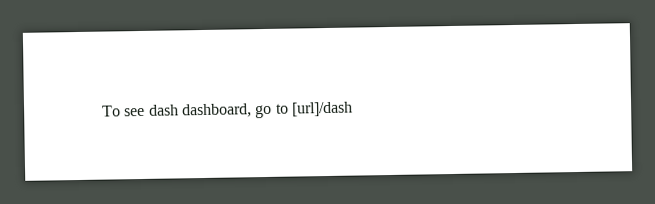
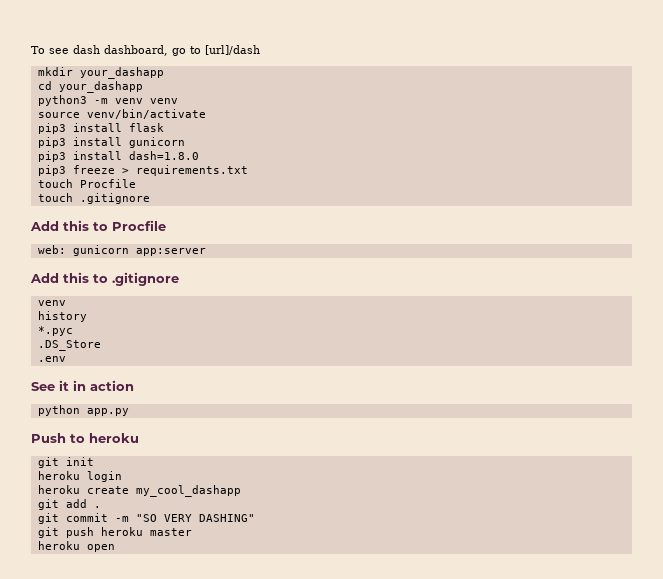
(353, 109) none -> [37,67,164,79] [37,81,143,93] [37,95,178,106] [37,109,206,119] [37,123,164,134] [37,137,185,148] [37,151,199,162] [37,165,248,176] [37,179,136,188] [37,193,150,204] [30,220,166,231] [37,245,206,256] [30,272,179,286] [37,300,66,306] [37,311,87,322] [37,326,73,336] [37,340,101,351] [37,356,66,362] [31,380,134,391] [37,405,129,416] [31,433,139,443] [37,457,94,468] [37,471,122,482] [37,485,241,497] [37,499,101,510] [37,513,255,524] [37,527,192,538] [37,541,115,552] // mkdir your_dashapp // cd your_dashapp // python3 -m venv venv // source venv/bin/activate // pip3 install flask // pip3 install gunicorn // pip3 install dash=1.8.0 // pip3 freeze > requirements.txt // touch Procfile // touch .gitignore // Add this to Procfile // web: gunicorn app:server // Add this to .gitignore // venv // history // *.pyc // .DS_Store // .env // See it in action // python app.py // Push to heroku // git init // heroku login // heroku create my_cool_dashapp // git add . // git commit -m "SO VERY DASHING" // git push heroku master // heroku open

